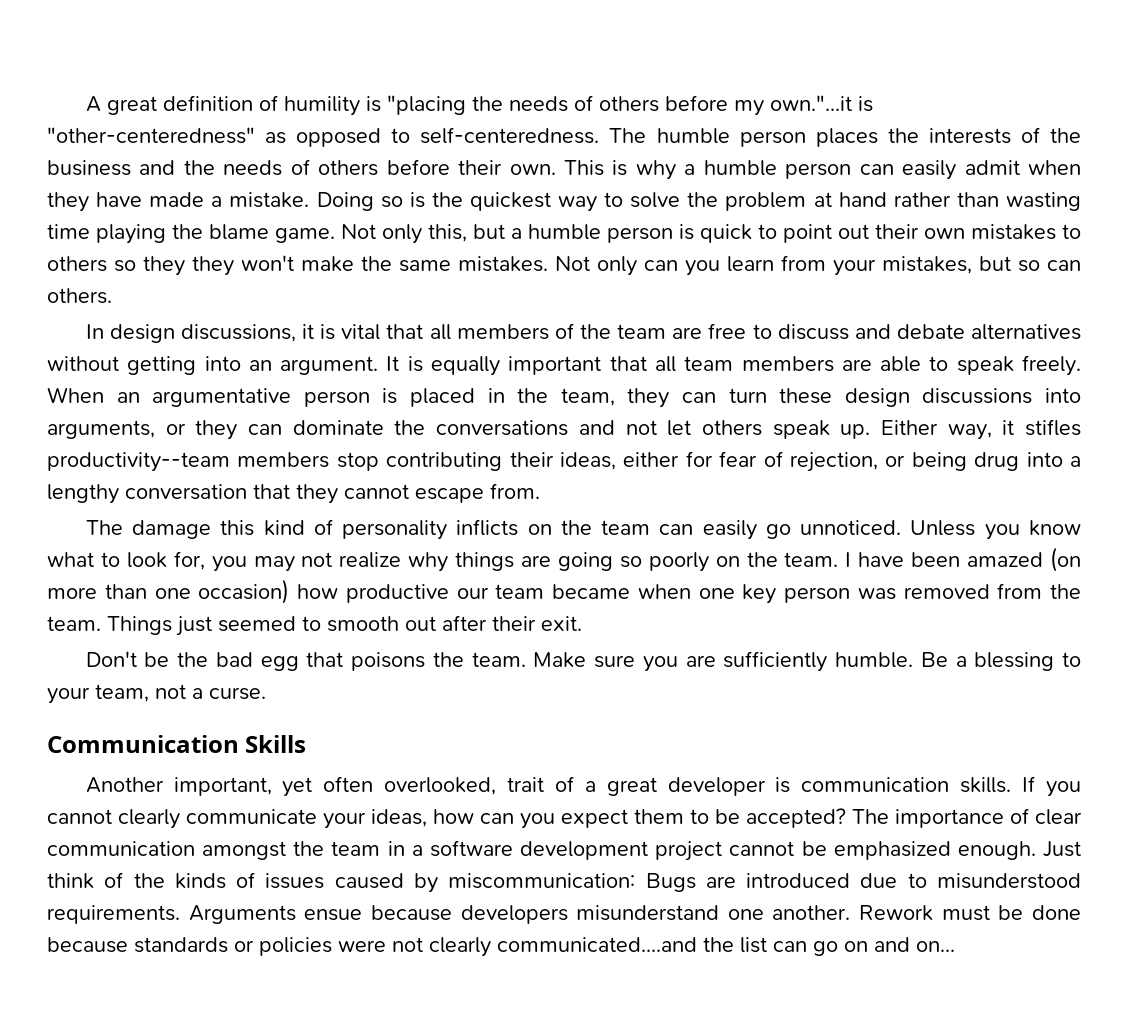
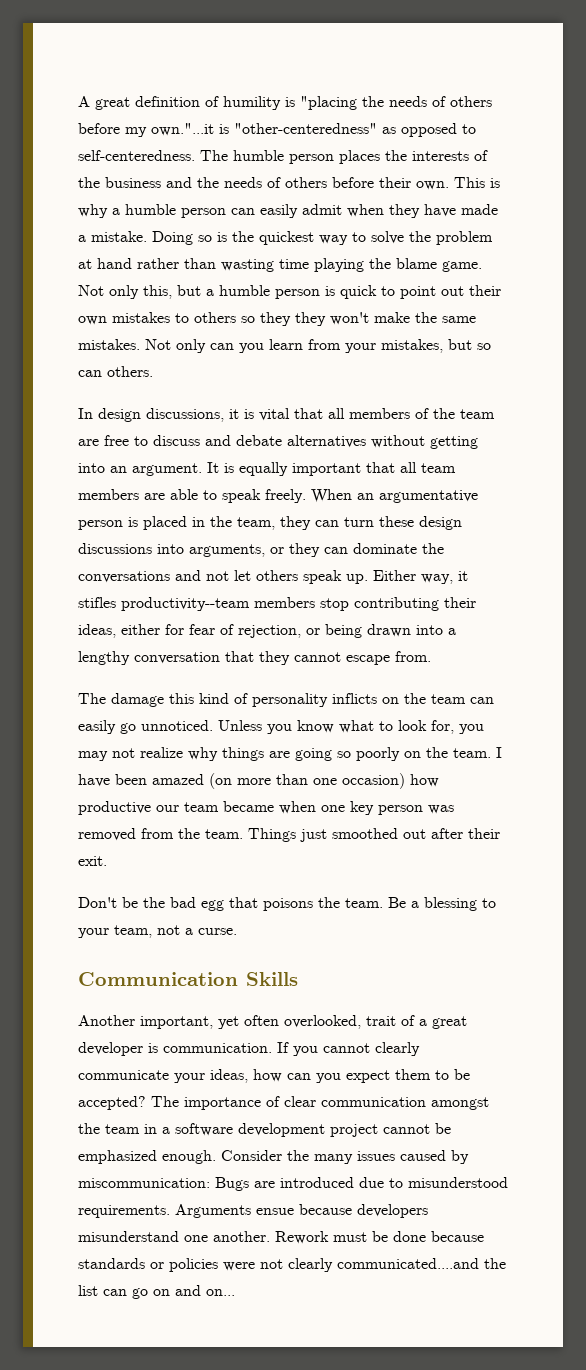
[974,452,1020,471] drug -> [367,624,411,637] drawn
[218,616,399,632] seemed to smooth -> [332,828,398,839] smoothed
[533,651,914,672] Make sure you are sufficiently humble. -> (383, 903) none
[801,777,1012,793] communication skills. -> [163,1043,272,1053] communication.
[1043,841,1081,857] [47,872,256,889] Just think of the kinds of -> [221,1150,353,1164] Consider the many

